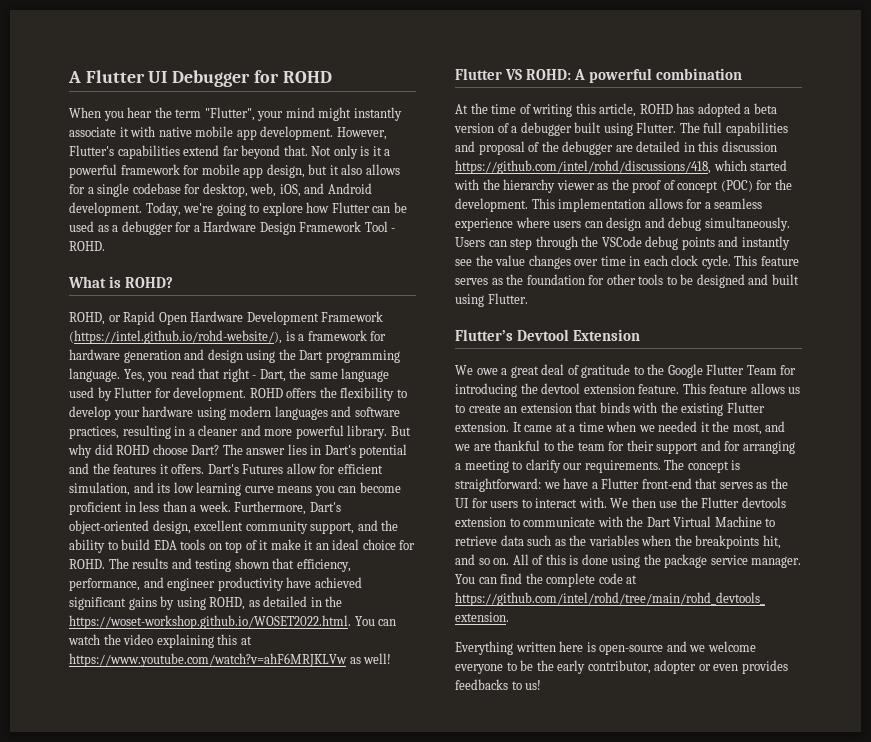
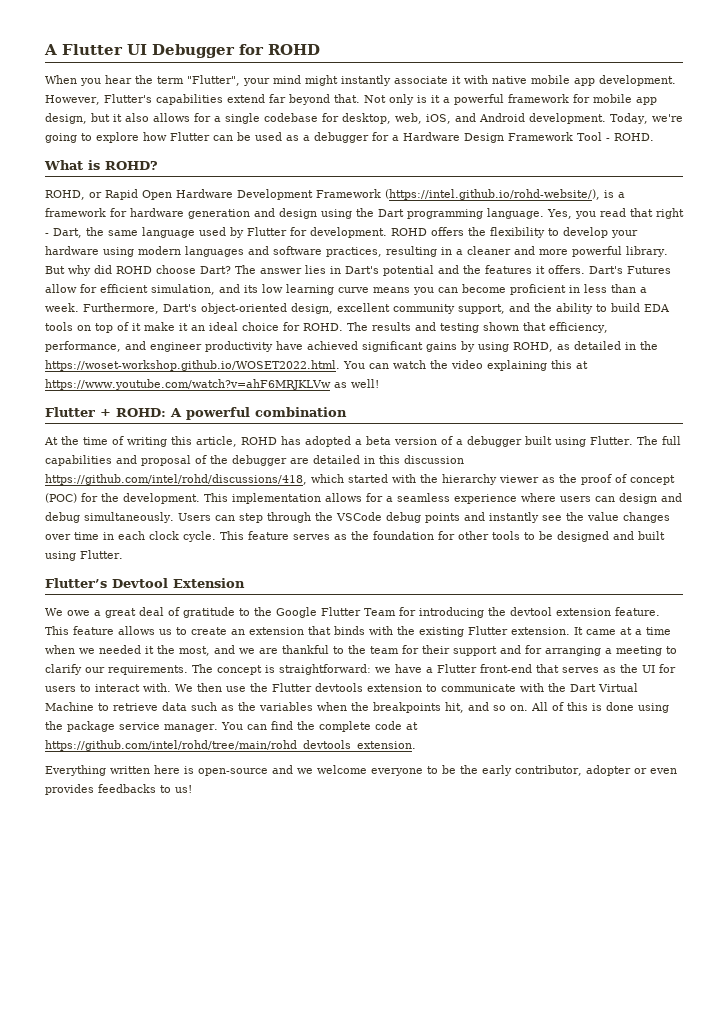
[505,69,523,80] VS -> [100,409,111,417] +

